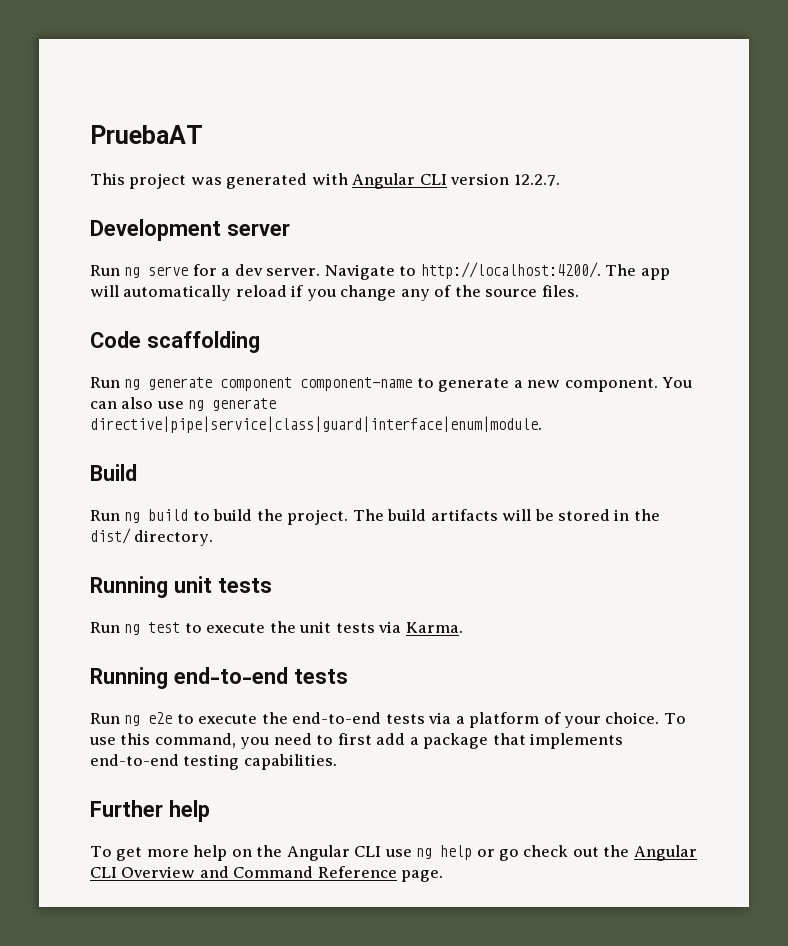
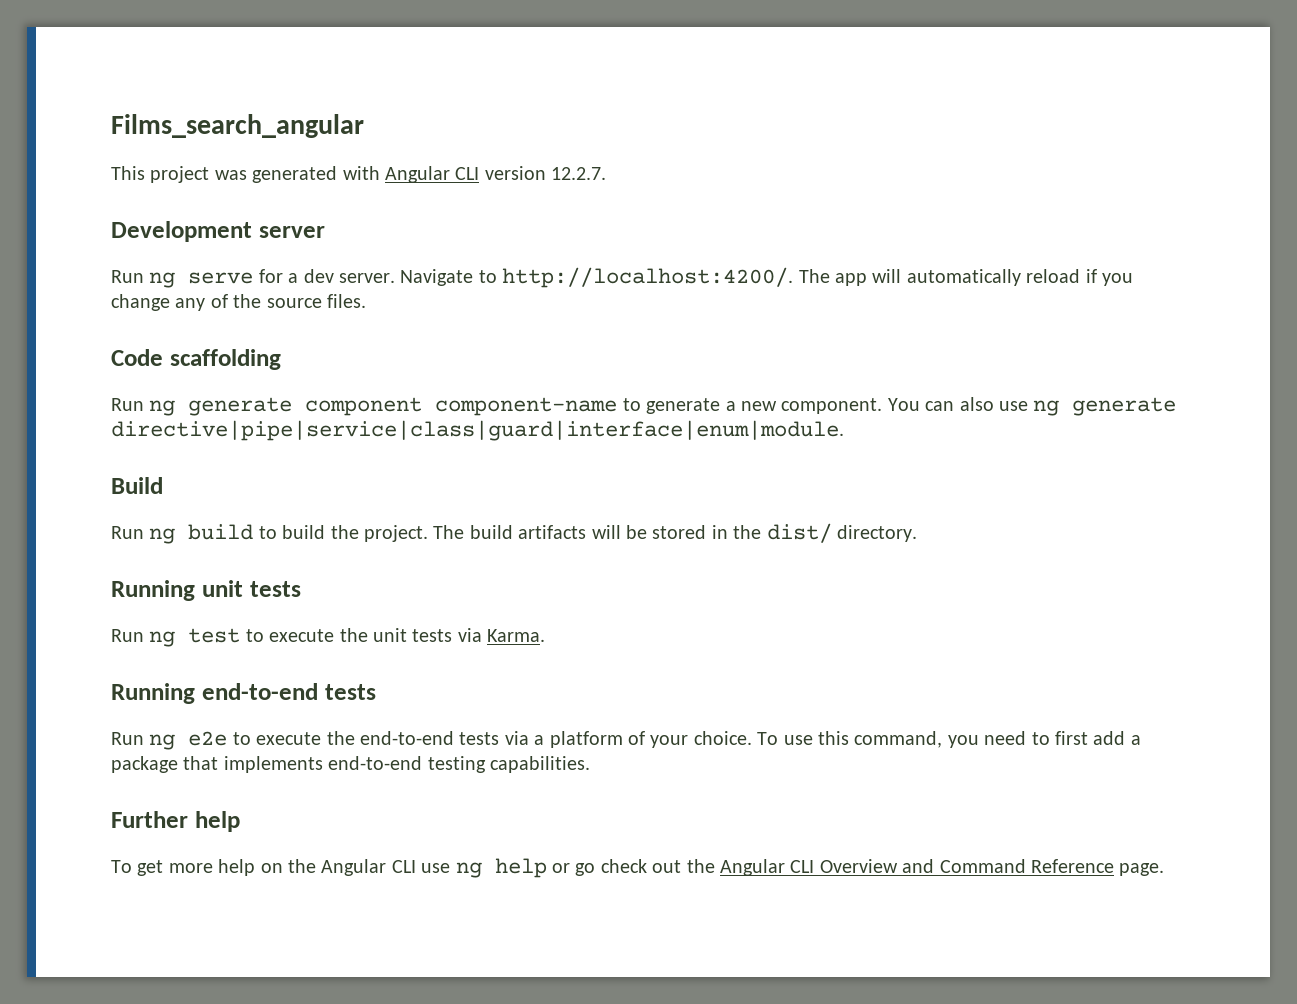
[90,125,203,144] PruebaAT -> [111,114,364,138] Films_search_angular

